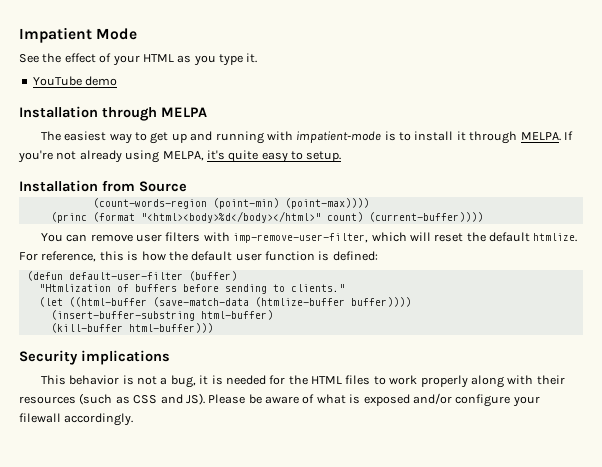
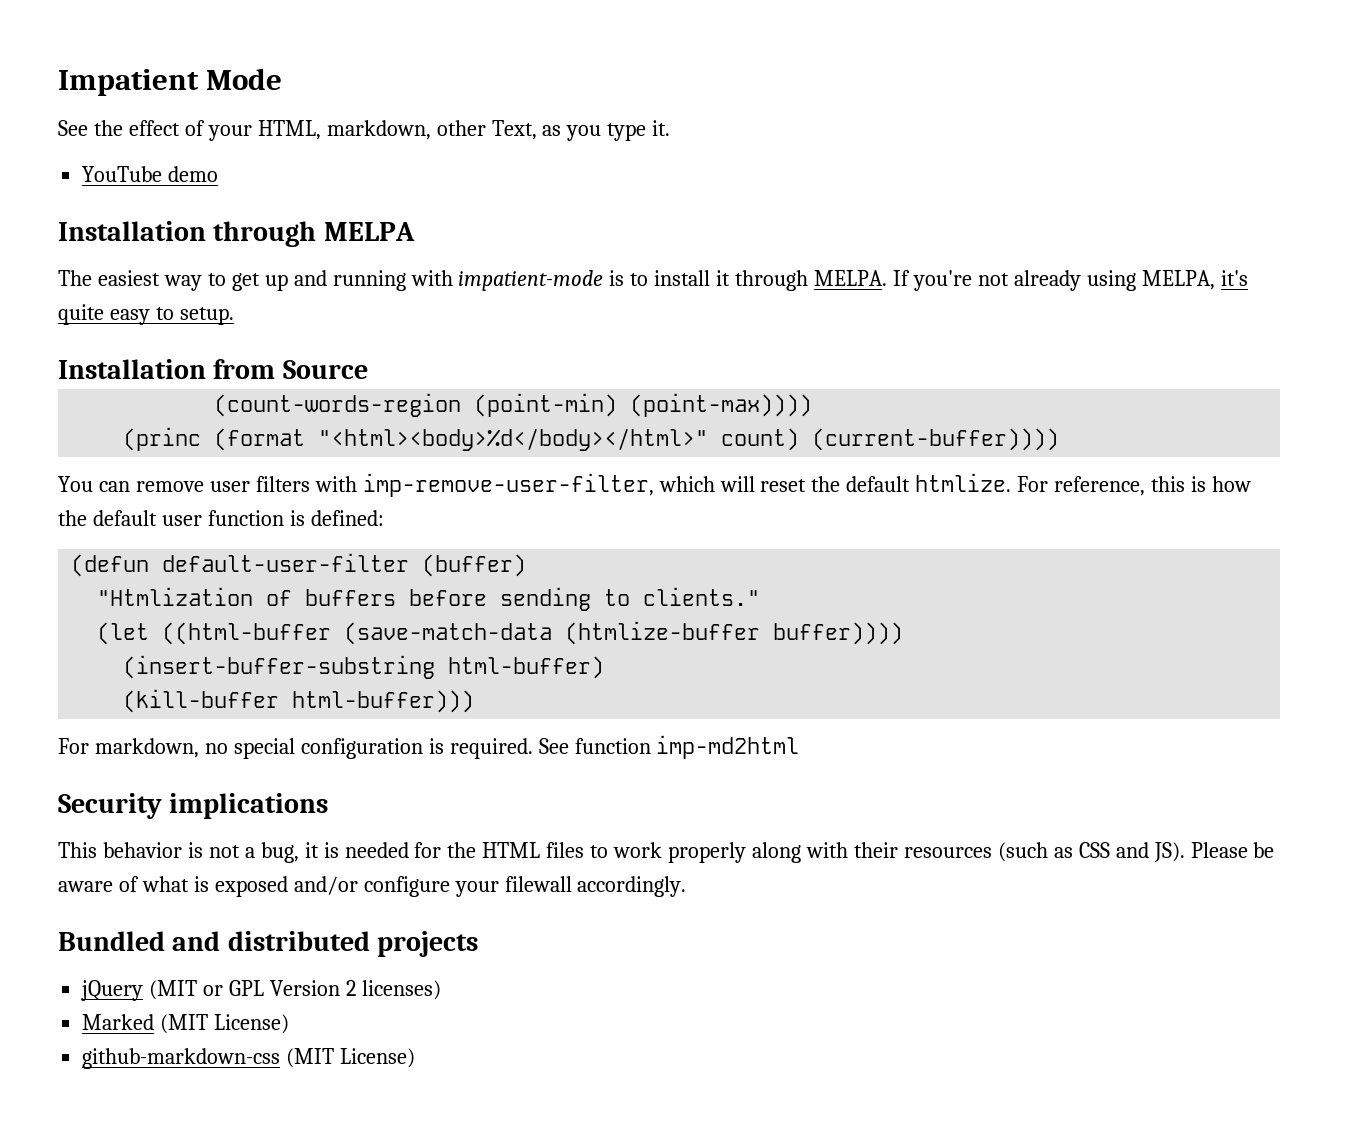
[142,54,174,62] HTML -> [257,120,537,140] HTML, markdown, other Text,
(213, 328) none -> [58,735,800,759] // For markdown, no special configuration is required. See function imp-md2html
(134, 419) none -> [58,931,479,957] [81,980,441,1001] [82,1014,290,1034] [82,1048,416,1069] // Bundled and distributed projects // jQuery (MIT or GPL Version 2 licenses) // Marked (MIT License) // github-markdown-css (MIT License)

